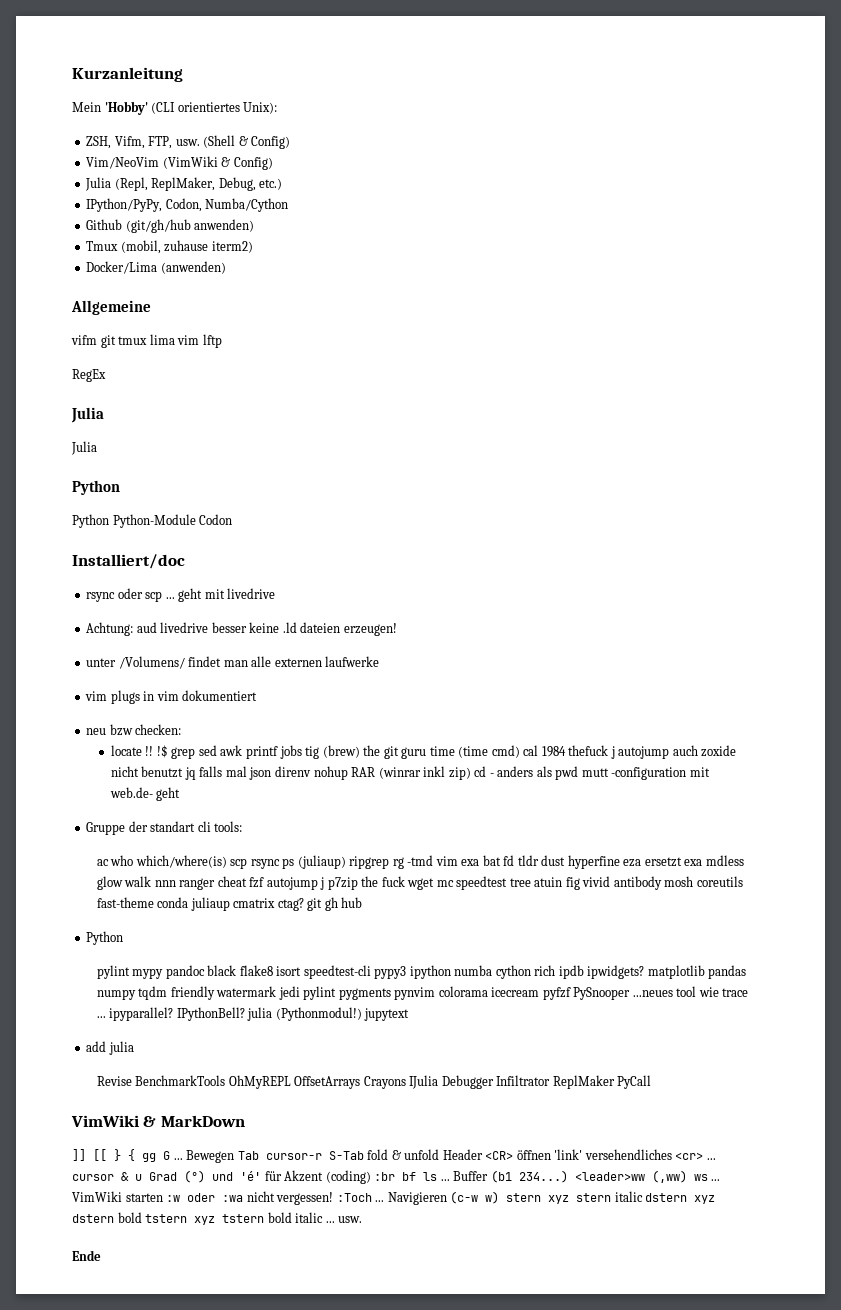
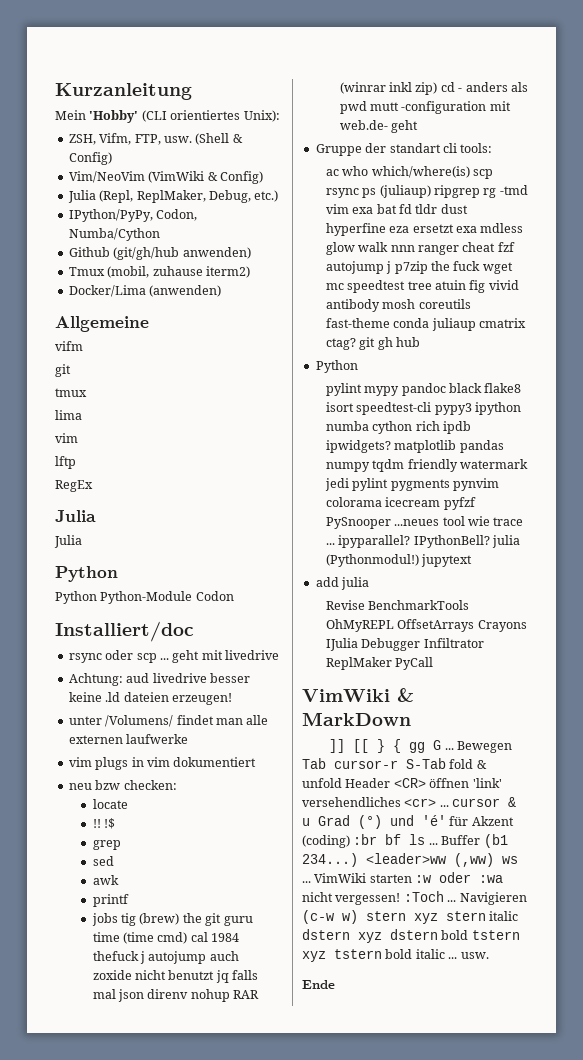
[100,335,116,348] git -> [55,364,71,377] // git //
(148, 340) none -> (87, 392) //
[177,335,200,345] vim -> [55,433,78,443] // vim //
(142, 750) none -> (128, 804) //
(168, 751) none -> (116, 823) //
(196, 753) none -> (121, 845) //
(217, 750) none -> (114, 861) //
(243, 750) none -> (119, 880) //
(278, 752) none -> (129, 900) //

